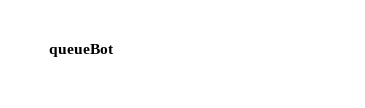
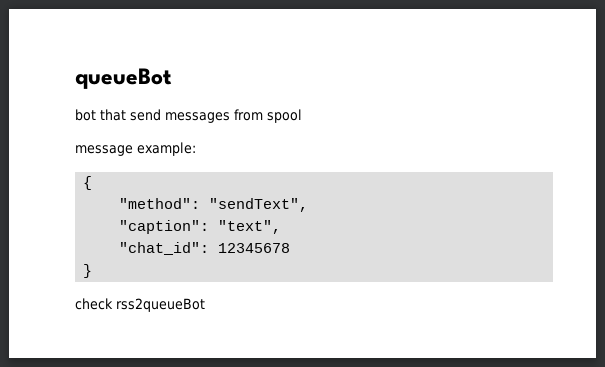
(114, 50) none -> [75,109,302,123] [75,142,196,156] [83,176,93,190] [119,198,309,212] [119,220,282,234] [119,242,291,255] [83,264,93,278] [75,298,205,312] // bot that send messages from spool // message example: // { // "method": "sendText", // "caption": "text", // "chat_id": 12345678 // } // check rss2queueBot

